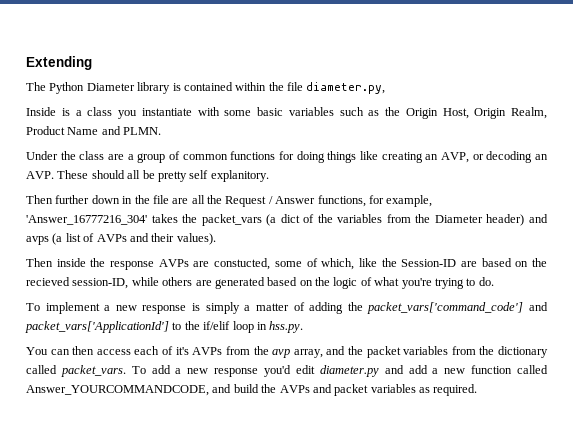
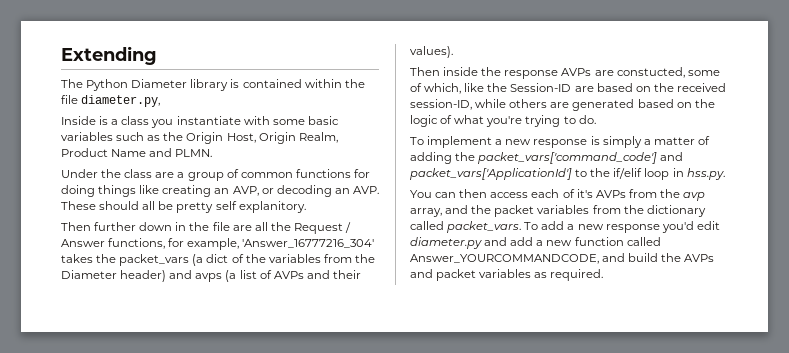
[26,277,70,286] recieved -> [676,83,726,92] received

